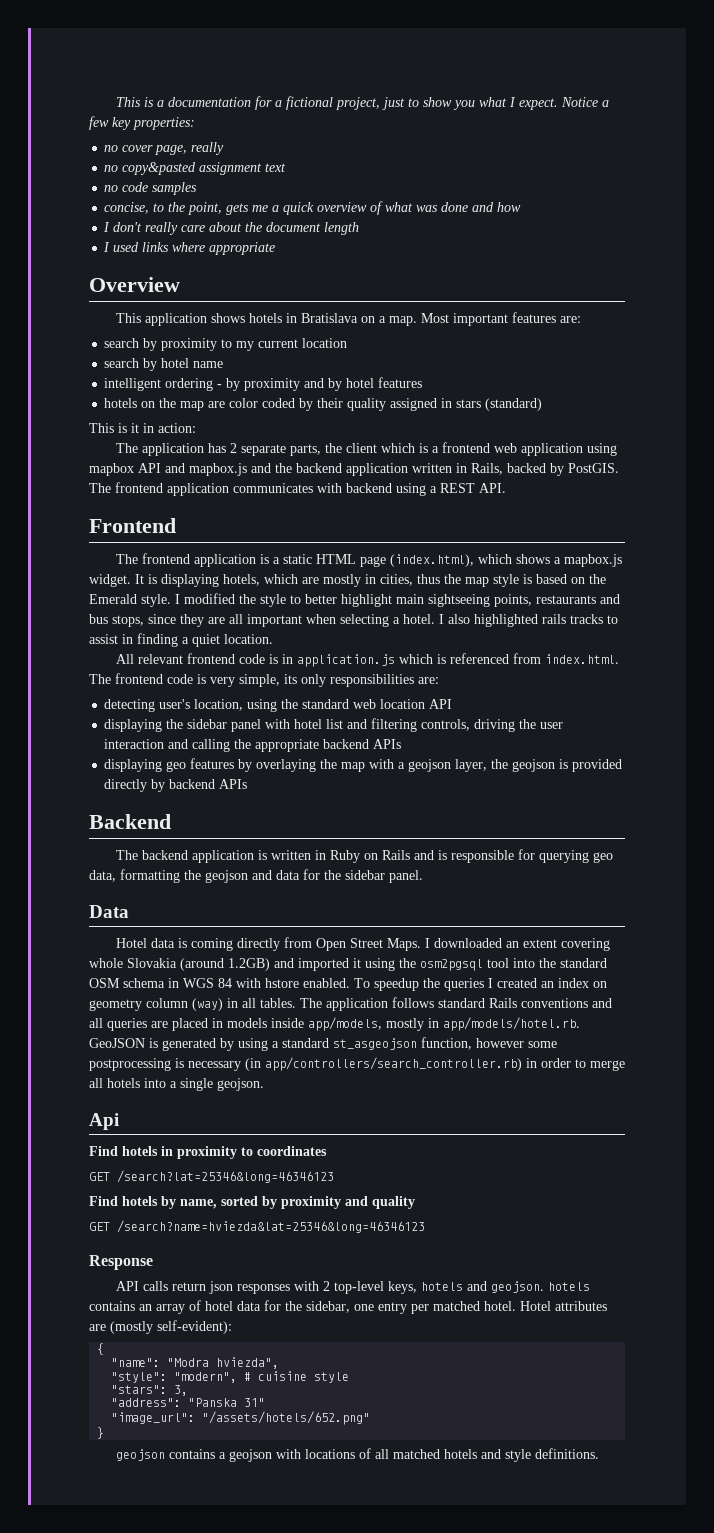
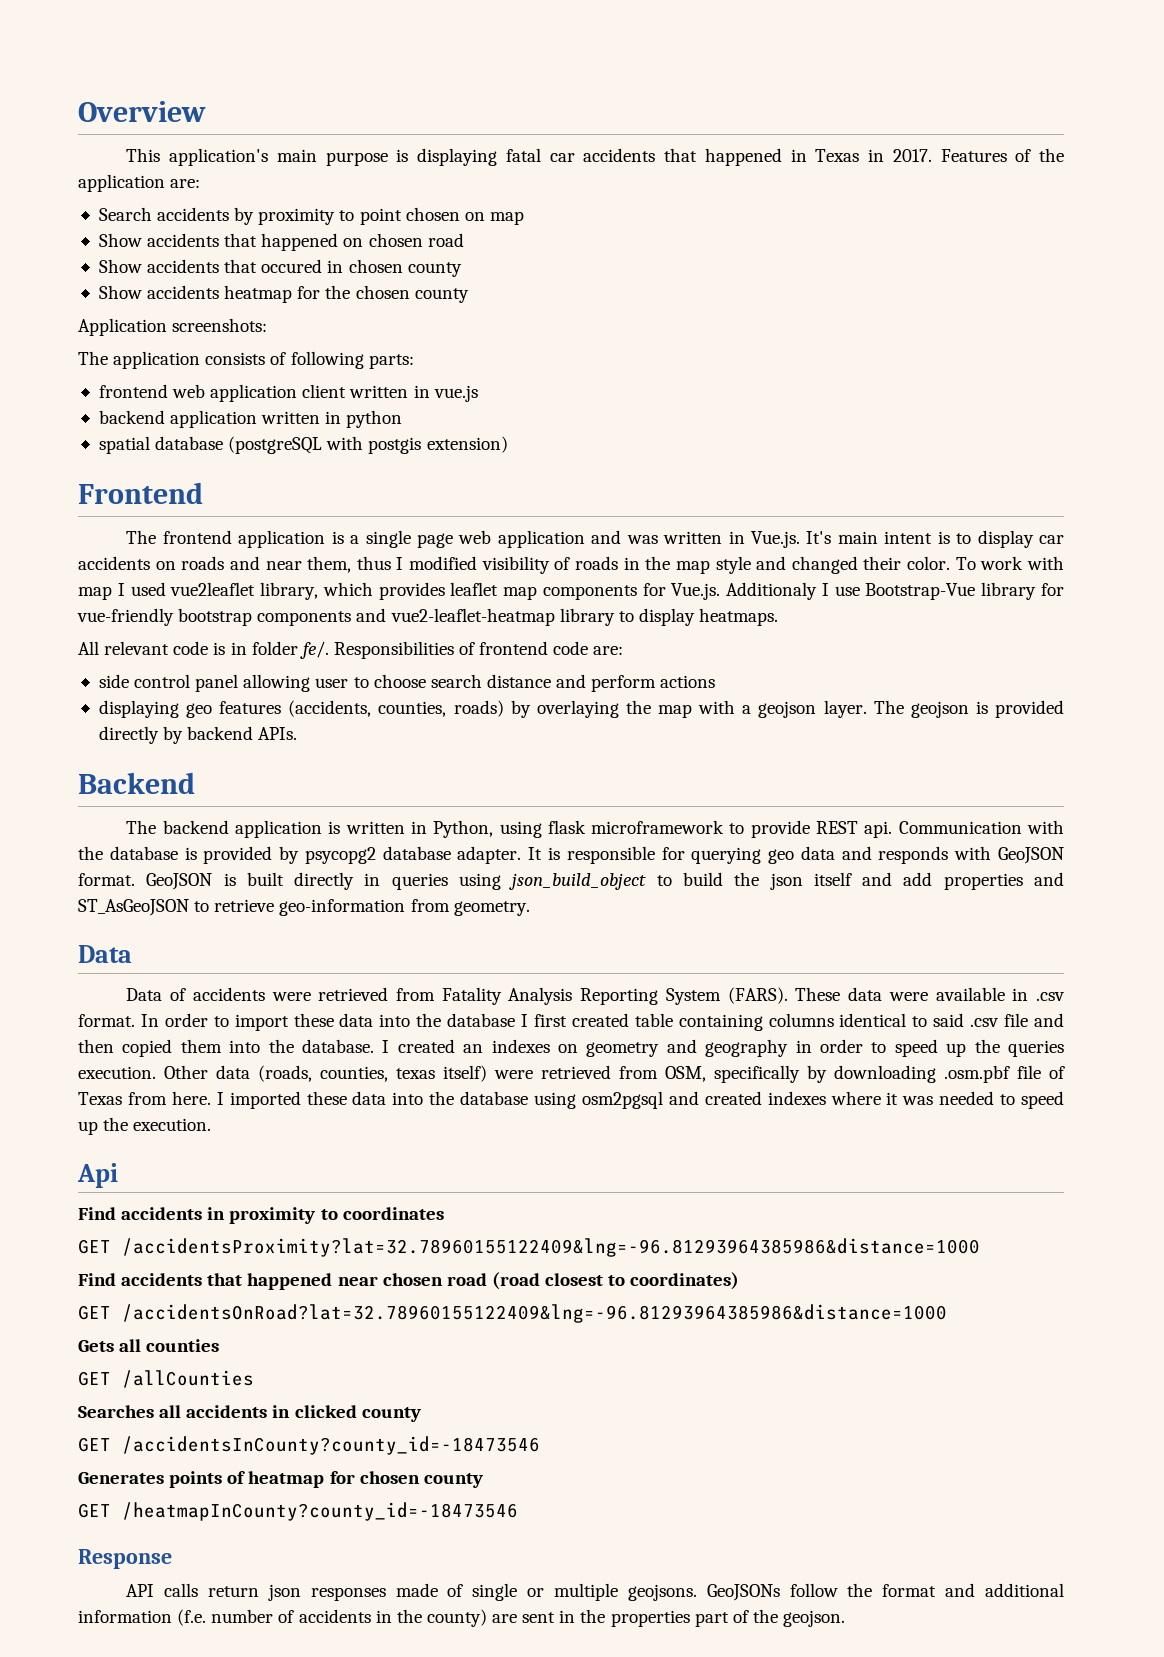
[116,96,610,110] [89,116,195,130] [104,142,225,155] [104,162,287,175] [104,182,198,195] [104,201,522,215] [103,222,360,235] [103,242,276,255] [89,277,180,292] [116,312,582,326] [104,338,140,348] This is a documentation for a fictional project, just to show you what I expect. Notice a few key properties: // no cover page, really // no copy&pasted assignment text // no code samples // concise, to the point, gets me a quick overview of what was done and how // I don't really care about the document length // I used links where appropriate // Overview // This application shows hotels in Bratislava on a map. Most important features are: // search -> [78,101,206,122] [126,148,1065,166] [78,174,201,192] [98,207,230,221] Overview // This application's main purpose is displaying fatal car accidents that happened in Texas in 2017. Features of the application are: // Search accidents
[236,338,348,351] [104,358,224,371] [104,377,423,391] [104,398,543,411] [89,423,196,433] [116,442,618,456] [89,463,619,476] [89,482,506,496] my current location // search by hotel name // intelligent ordering - by proximity and by hotel features // hotels on the map are color coded by their quality assigned in stars (standard) // This is it in action: // The application has 2 separate parts, the client which is a frontend web application using mapbox API and mapbox.js and the backend application written in Rails, backed by PostGIS. The frontend application communicates with backend using a REST API. -> [359,207,524,225] [98,233,464,251] [98,259,462,277] [98,285,469,303] [78,318,268,336] [78,351,414,369] [98,384,478,402] [98,410,403,428] [98,436,508,454] point chosen on map // Show accidents that happened on chosen road // Show accidents that occured in chosen county // Show accidents heatmap for the chosen county // Application screenshots: // The application consists of following parts: // frontend web application client written in vue.js // backend application written in python // spatial database (postgreSQL with postgis extension)
[283,554,623,567] [89,574,606,587] [89,593,620,607] [89,614,618,627] [89,633,273,647] static HTML page (index.html), which shows a mapbox.js widget. It is displaying hotels, which are mostly in cities, thus the map style is based on the Emerald style. I modified the style to better highlight main sightseeing points, restaurants and bus stops, since they are all important when selecting a hotel. I also highlighted rails tracks to assist in finding a quiet location. -> [365,530,1064,548] [78,556,1064,574] [78,582,1064,600] [77,608,779,626] single page web application and was written in Vue.js. It's main intent is to display car accidents on roads and near them, thus I modified visibility of roads in the map style and changed their color. To work with map I used vue2leaflet library, which provides leaflet map components for Vue.js. Additionaly I use Bootstrap-Vue library for vue-friendly bootstrap components and vue2-leaflet-heatmap library to display heatmaps.
[187,653,236,664] frontend -> (170, 648) none
[297,653,620,667] [89,673,439,687] [104,699,453,712] [104,718,564,732] [104,739,402,752] application.js which is referenced from index.html. The frontend code is very simple, its only responsibilities are: // detecting user's location, using the standard web location API // displaying the sidebar panel with hotel list and filtering controls, driving the user interaction and calling the appropriate backend APIs -> [251,641,624,659] [98,674,716,692] folder fe/. Responsibilities of frontend code are: // side control panel allowing user to choose search distance and perform actions
(235, 763) none -> [288,700,504,717] (accidents, counties, roads)
[455,759,509,772] layer, the -> [823,700,904,718] layer. The
[219,779,248,789] APIs -> [258,727,298,740] APIs.
[330,850,435,863] Ruby on Rails and -> [433,820,1064,838] [78,846,543,864] Python, using flask microframework to provide REST api. Communication with the database is provided by psycopg2 database adapter. It
[89,869,423,883] [89,905,129,918] [116,937,611,951] [89,958,607,971] [89,978,484,991] data, formatting the geojson and data for the sidebar panel. // Data // Hotel data is coming directly from Open Street Maps. I downloaded an extent covering whole Slovakia (around 1.2GB) and imported it using the osm2pgsql tool into the standard OSM schema in WGS 84 with hstore enabled. To speedup the queries -> [800,846,1065,864] [78,872,1064,890] [78,899,530,916] [78,945,132,963] [126,987,1066,1005] [78,1013,1065,1031] [78,1039,374,1057] data and responds with GeoJSON format. GeoJSON is built directly in queries using json_build_object to build the json itself and add properties and ST_AsGeoJSON to retrieve geo-information from geometry. // Data // Data of accidents were retrieved from Fatality Analysis Reporting System (FARS). These data were available in .csv format. In order to import these data into the database I first created table containing columns identical to said .csv file and then copied them into the database.
[558,978,589,988] index -> [491,1039,550,1053] indexes
[146,997,612,1011] [89,1017,580,1031] [89,1037,557,1051] [89,1057,625,1071] [89,1078,264,1091] column (way) in all tables. The application follows standard Rails conventions and all queries are placed in models inside app/models, mostly in app/models/hotel.rb. GeoJSON is generated by using a standard st_asgeojson function, however some postprocessing is necessary (in app/controllers/search_controller.rb) in order to merge all hotels into a single geojson. -> [666,1039,1064,1057] [78,1065,1065,1083] [78,1091,1064,1109] [78,1117,212,1135] and geography in order to speed up the queries execution. Other data (roads, counties, texas itself) were retrieved from OSM, specifically by downloading .osm.pbf file of Texas from here. I imported these data into the database using osm2pgsql and created indexes where it was needed to speed up the execution.
[122,1146,158,1156] hotels -> [121,1207,203,1220] accidents
[117,1170,334,1183] [89,1196,415,1209] [89,1220,425,1233] /search?lat=25346&long=46346123 // Find hotels by name, sorted by proximity and quality // GET /search?name=hviezda&lat=25346&long=46346123 -> [122,1238,980,1257] [78,1272,740,1290] [78,1304,947,1323] [78,1339,220,1352] [78,1370,254,1388] [78,1405,421,1422] [78,1436,540,1455] [78,1471,483,1488] [78,1502,518,1521] /accidentsProximity?lat=32.78960155122409&lng=-96.81293964385986&distance=1000 // Find accidents that happened near chosen road (road closest to coordinates) // GET /accidentsOnRoad?lat=32.78960155122409&lng=-96.81293964385986&distance=1000 // Gets all counties // GET /allCounties // Searches all accidents in clicked county // GET /accidentsInCounty?county_id=-18473546 // Generates points of heatmap for chosen county // GET /heatmapInCounty?county_id=-18473546
[294,1281,591,1294] [89,1300,607,1314] [89,1320,232,1334] [97,1343,105,1355] [111,1357,280,1369] [111,1371,350,1383] [111,1385,189,1396] [111,1398,266,1407] [111,1411,371,1425] [97,1427,105,1439] [116,1448,600,1462] with 2 top-level keys, hotels and geojson. hotels contains an array of hotel data for the sidebar, one entry per matched hotel. Hotel attributes are (mostly self-evident): // { // "name": "Modra hviezda", // "style": "modern", # cuisine style // "stars": 3, // "address": "Panska 31" // "image_url": "/assets/hotels/652.png" // } // geojson contains a geojson with locations of all matched hotels and style definitions. -> [395,1583,1065,1601] [78,1609,846,1627] made of single or multiple geojsons. GeoJSONs follow the format and additional information (f.e. number of accidents in the county) are sent in the properties part of the geojson.

